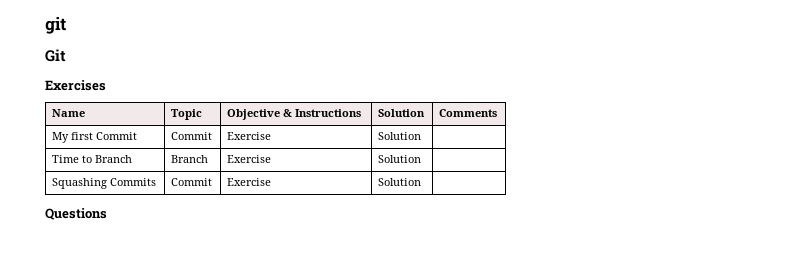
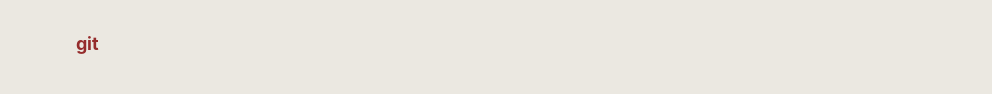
[45,49,66,62] [45,80,106,91] [52,109,86,117] [171,109,203,120] [227,109,362,120] [378,109,426,117] [439,109,498,117] [52,132,138,143] [171,132,213,140] [227,132,272,140] [378,132,422,140] [52,155,133,163] [171,155,209,163] [227,155,272,163] [378,155,422,163] [52,178,157,189] [171,178,213,186] [227,178,272,186] [378,178,422,186] [45,208,107,220] // Git // Exercises // Name | Topic | Objective & Instructions | Solution | Comments // My first Commit | Commit | Exercise | Solution | // Time to Branch | Branch | Exercise | Solution | // Squashing Commits | Commit | Exercise | Solution | // Questions -> (99, 45) none

